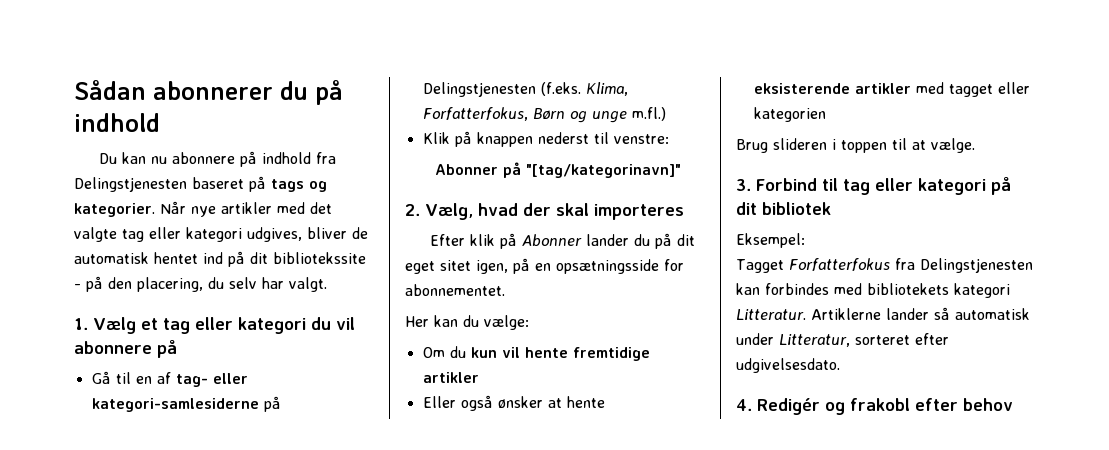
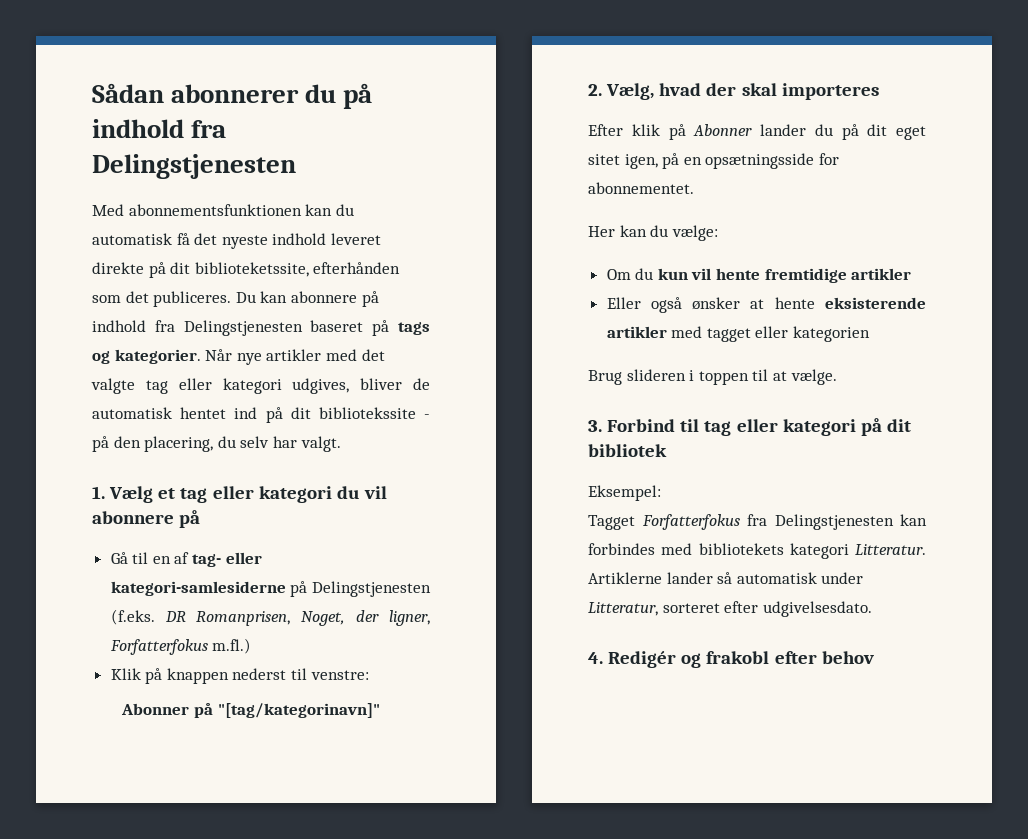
(160, 122) // -> [191,120,227,138] [92,154,296,179] [92,204,354,216] [92,233,381,249] [92,262,401,278] [92,291,232,307] fra Delingstjenesten // Med abonnementsfunktionen kan du automatisk få det nyeste indhold leveret direkte på dit biblioteketssite, efterhånden som det publiceres.
[151,156,168,164] nu -> (288, 297) none
[585,82,628,96] [422,107,627,123] Klima, Forfatterfokus, Børn og unge -> [164,610,431,626] [109,639,208,655] DR Romanprisen, Noget, der ligner, Forfatterfokus

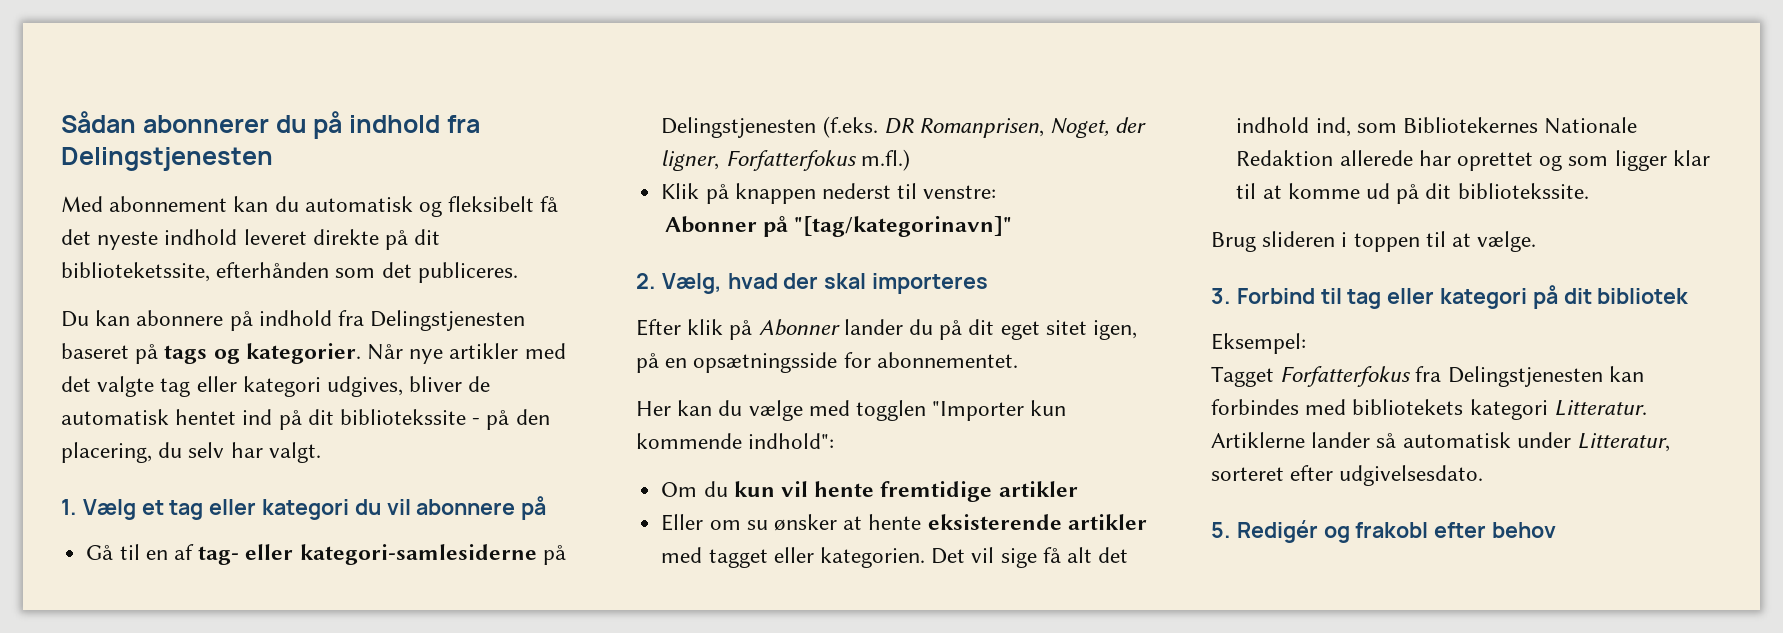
[128,204,302,216] abonnementsfunktionen -> [109,196,228,212] abonnement
(172, 239) none -> [419,196,535,217] og fleksibelt
(232, 299) none -> (518, 272) //
[671,225,718,241] vælge: -> [748,400,1067,421] [636,433,835,449] vælge med togglen "Importer kun kommende indhold":
[650,297,682,313] også -> [709,520,768,530] om su
[793,326,871,342] kategorien -> [819,547,1129,568] [1236,117,1638,137] [1236,150,1710,171] [1236,183,1589,204] kategorien. Det vil sige få alt det indhold ind, som Bibliotekernes Nationale Redaktion allerede har oprettet og som ligger klar til at komme ud på dit bibliotekssite.
[588,652,603,664] 4. -> [1211,522,1231,538] 5.

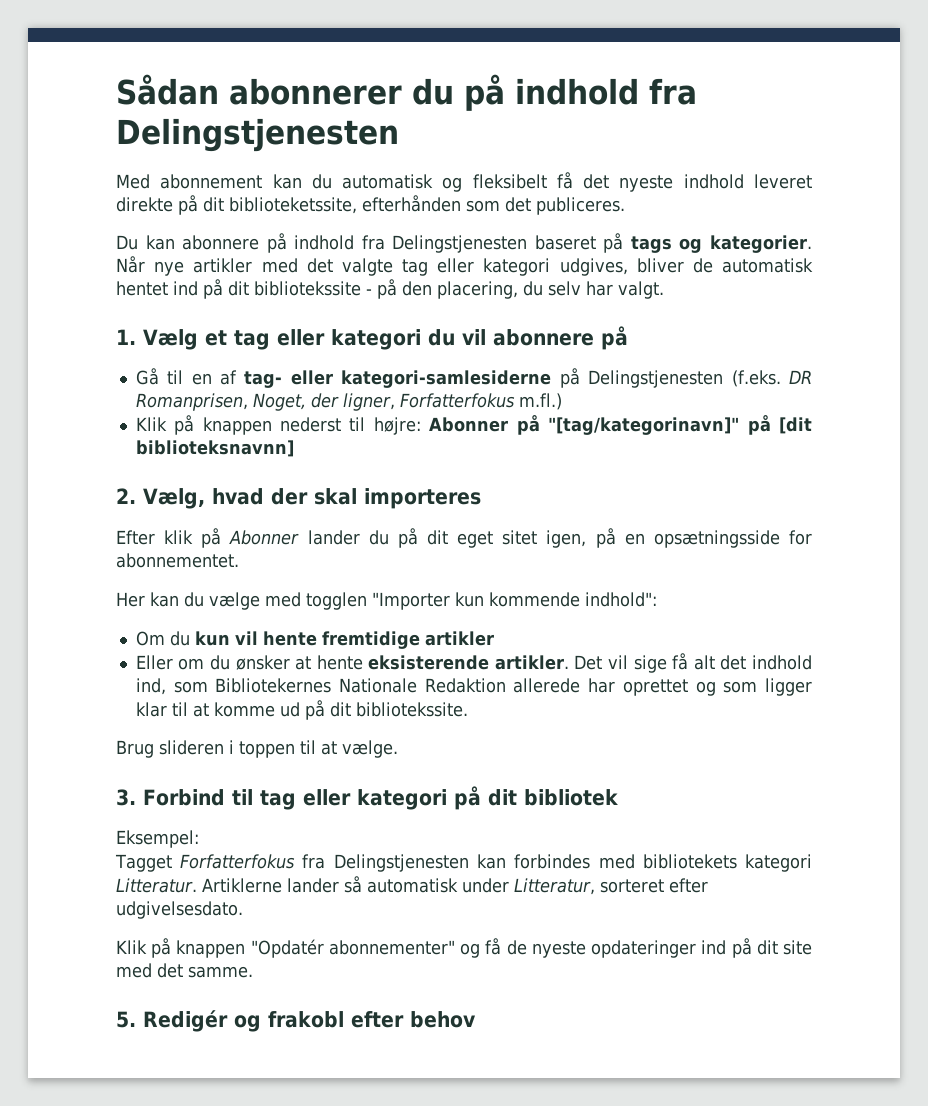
[923,185,997,199] venstre: // -> [373,417,421,435] højre:
(1013, 226) none -> [747,415,812,435] [135,440,294,457] på [dit biblioteksnavnn]
[746,520,768,530] su -> [209,655,230,670] du
[1067,514,1147,530] [661,547,925,568] artikler med tagget eller kategorien. -> [494,655,569,670] artikler.
(1484, 475) none -> [116,938,813,958] [116,963,253,978] // Klik på knappen "Opdatér abonnementer" og få de nyeste opdateringer ind på dit site med det samme.

